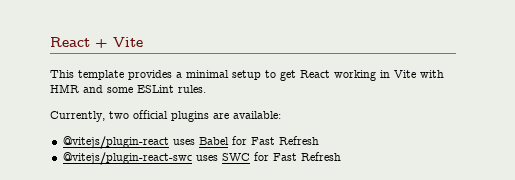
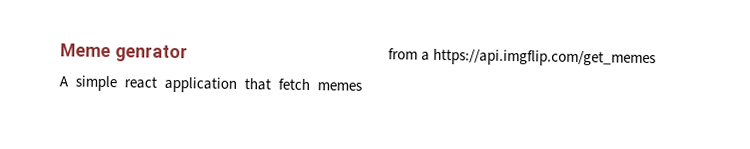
[50,37,143,48] [50,70,444,81] [50,84,206,93] [50,110,281,122] [62,136,319,149] [62,152,341,165] React + Vite // This template provides a minimal setup to get React working in Vite with HMR and some ESLint rules. // Currently, two official plugins are available: // @vitejs/plugin-react uses Babel for Fast Refresh // @vitejs/plugin-react-swc uses SWC for Fast Refresh -> [60,43,188,63] [59,75,362,93] [388,48,657,68] Meme genrator // A simple react application that fetch memes from a https://api.imgflip.com/get_memes

